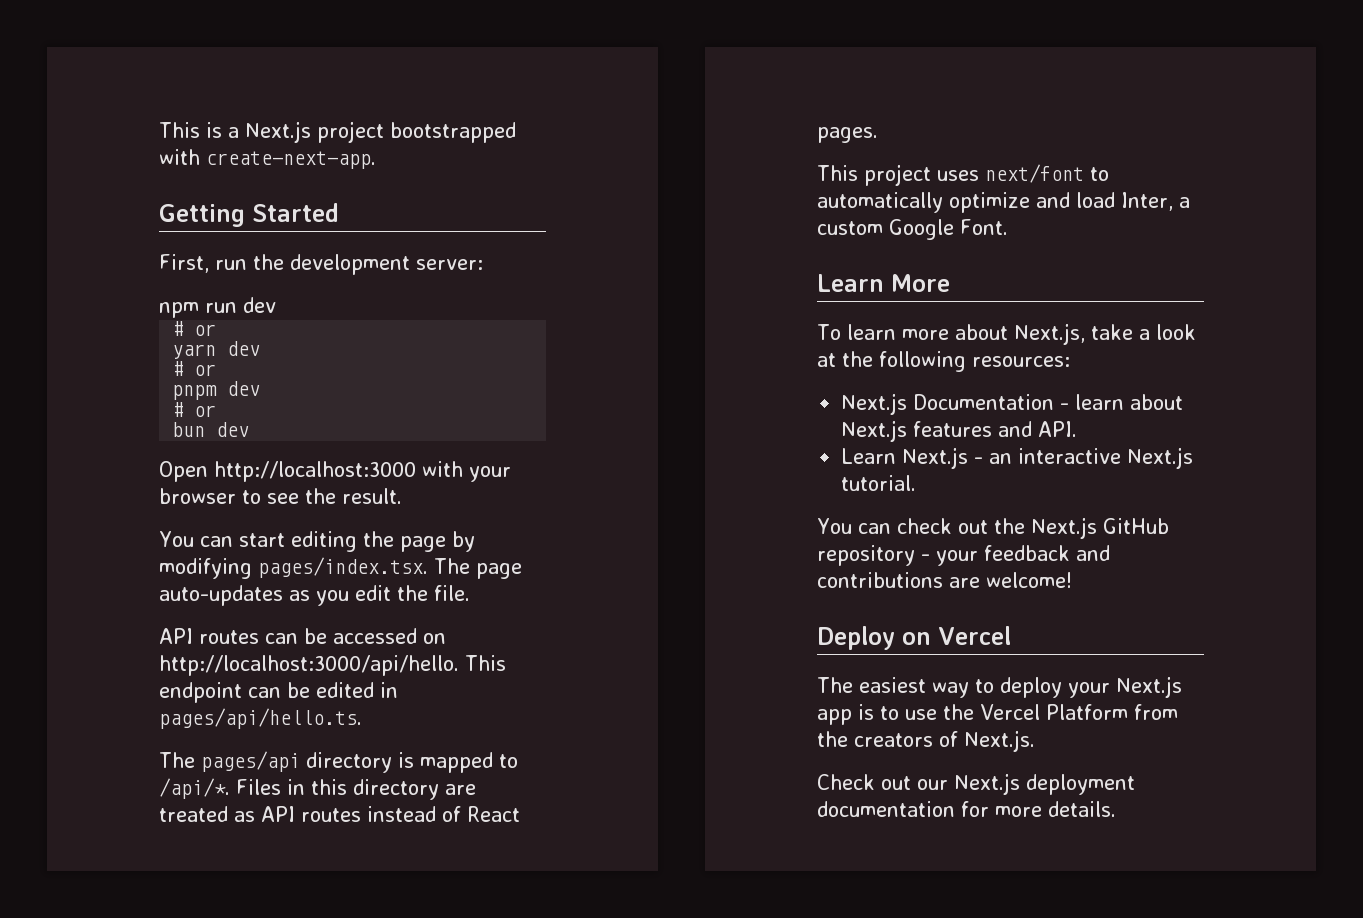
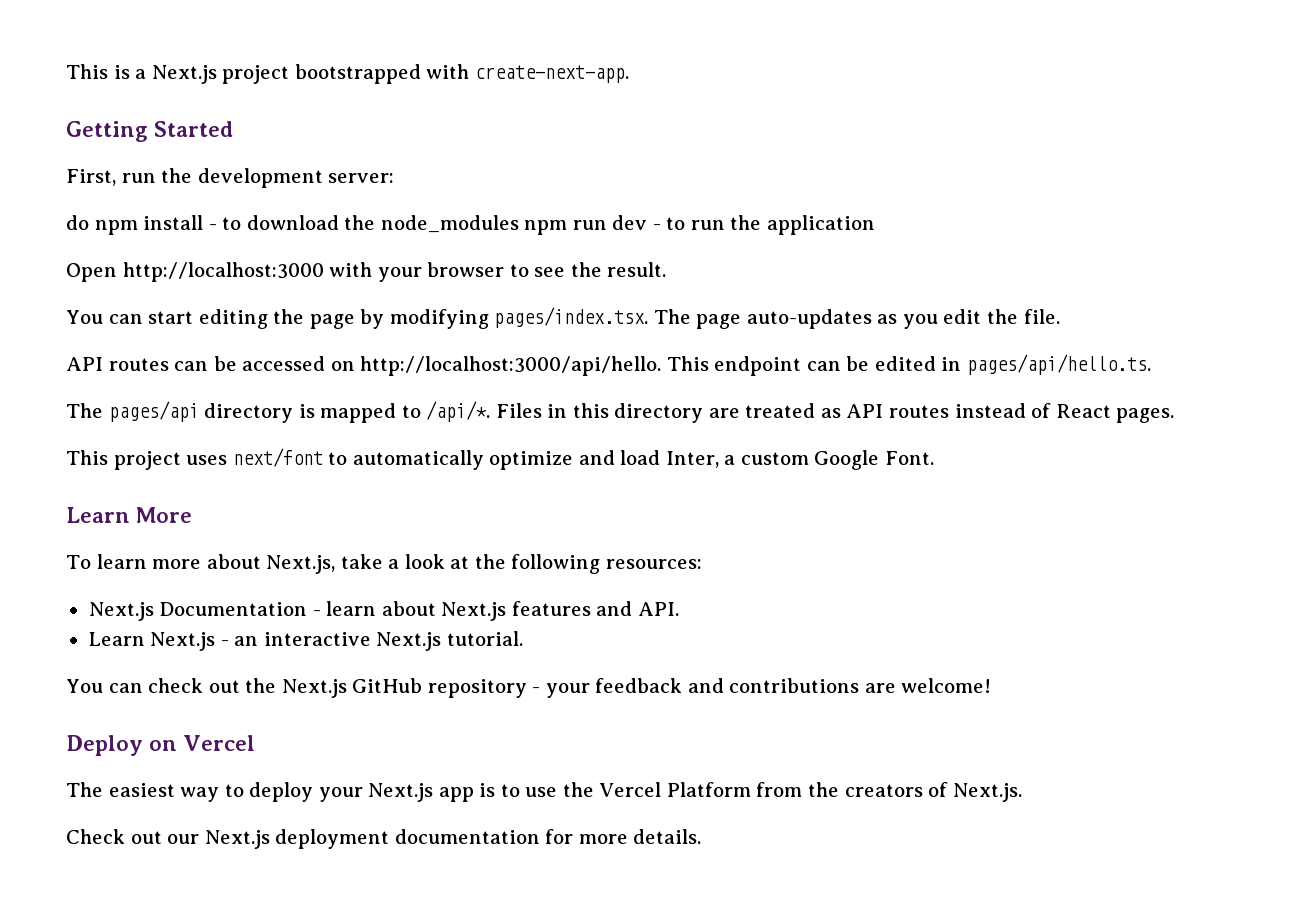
[159,297,276,318] [172,321,217,336] [172,341,261,359] [172,361,217,376] [172,381,261,400] [172,402,217,417] [172,422,250,437] npm run dev // # or // yarn dev // # or // pnpm dev // # or // bun dev -> [66,215,876,235] do npm install - to download the node_modules npm run dev - to run the application

